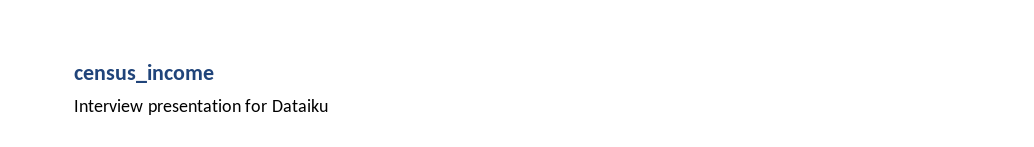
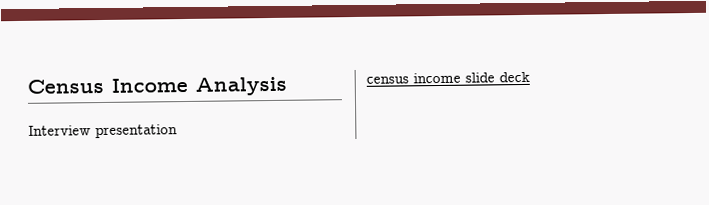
[74,64,214,83] census_income -> [27,76,287,96] Census Income Analysis
[245,99,329,112] for Dataiku -> [366,71,530,84] // census income slide deck

